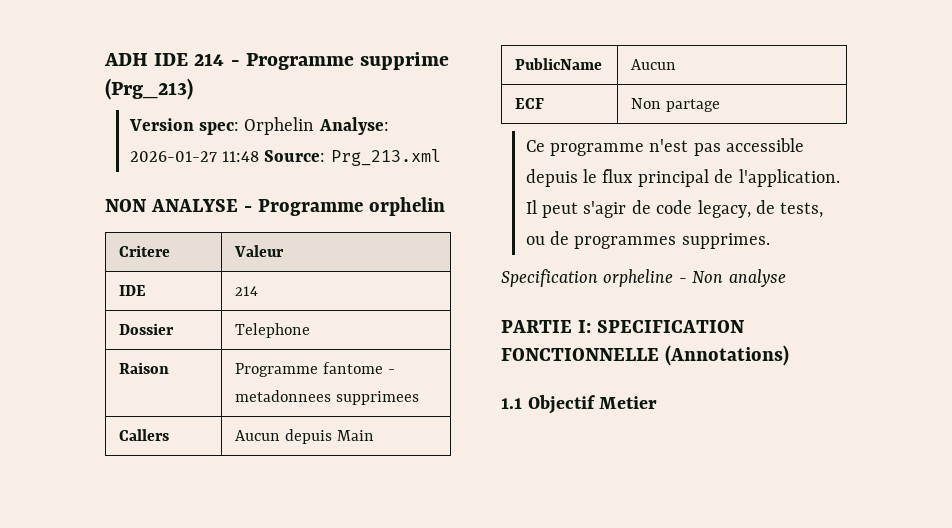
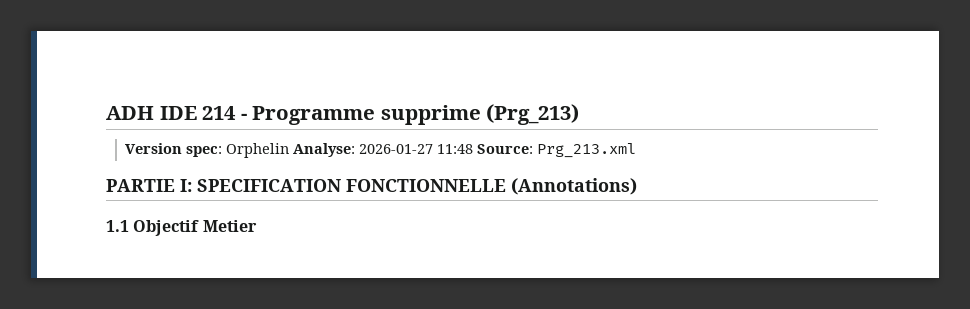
[105,197,445,216] [119,245,171,257] [234,245,285,257] [119,285,147,296] [235,286,259,296] [119,323,175,335] [235,323,311,338] [119,362,170,374] [235,362,396,377] [235,390,420,405] [119,429,170,441] [235,429,375,444] [515,58,603,70] [631,59,677,70] [515,98,545,109] [631,98,721,112] [525,138,805,156] [525,169,840,187] [525,200,824,218] [525,231,770,249] [501,269,786,287] // NON ANALYSE - Programme orphelin // Critere | Valeur // IDE | 214 // Dossier | Telephone // Raison | Programme fantome - metadonnees supprimees // Callers | Aucun depuis Main // PublicName | Aucun // ECF | Non partage // Ce programme n'est pas accessible depuis le flux principal de l'application. Il peut s'agir de code legacy, de tests, ou de programmes supprimes. // Specification orpheline - Non analyse -> (637, 150) none

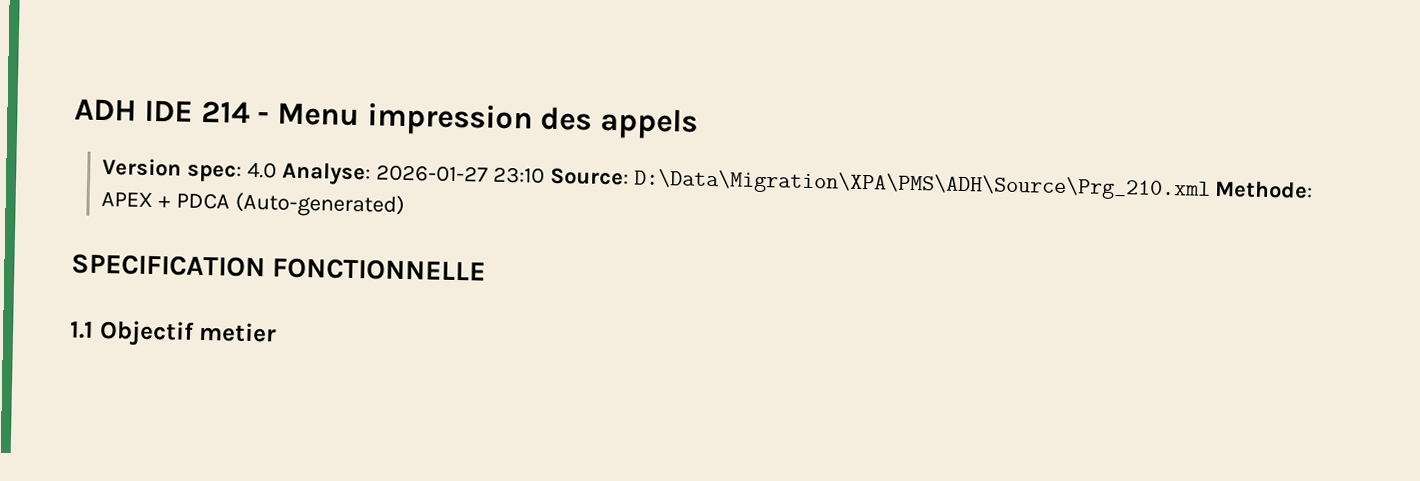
[252,104,580,125] Programme supprime (Prg_213) -> [277,102,698,140] Menu impression des appels
[226,143,290,158] Orphelin -> [246,161,277,179] 4.0
[437,143,637,158] [106,179,192,192] 11:48 Source: Prg_213.xml // PARTIE I: -> [492,166,1314,201] [100,191,405,218] 23:10 Source: D:\Data\Migration\XPA\PMS\ADH\Source\Prg_210.xml Methode: APEX + PDCA (Auto-generated) //
[511,178,637,195] (Annotations) -> (487, 269) none
[202,220,257,232] Metier -> [198,321,278,343] metier

